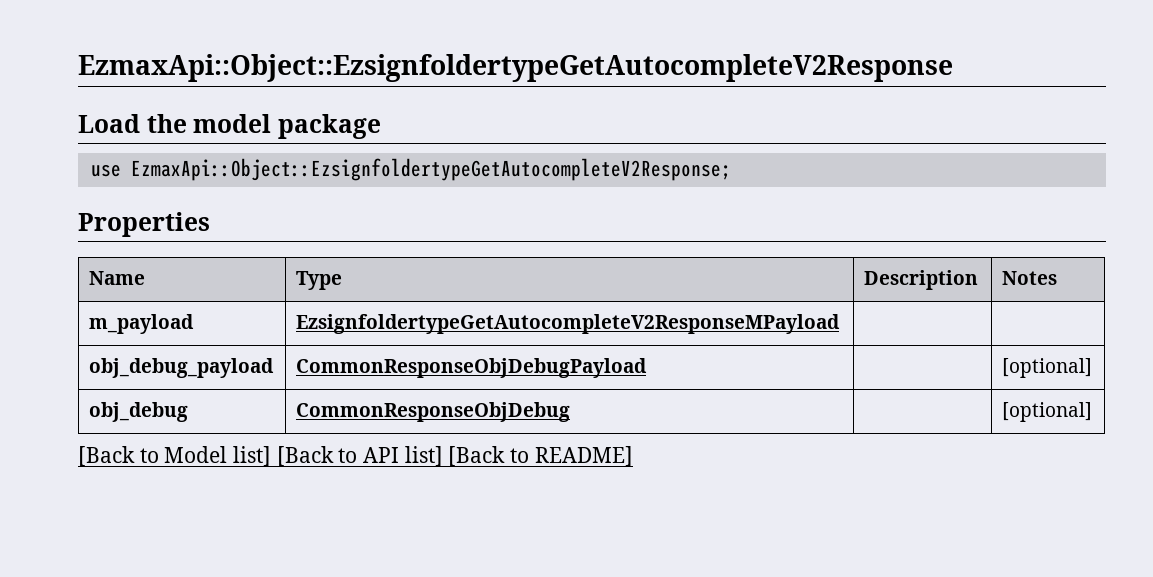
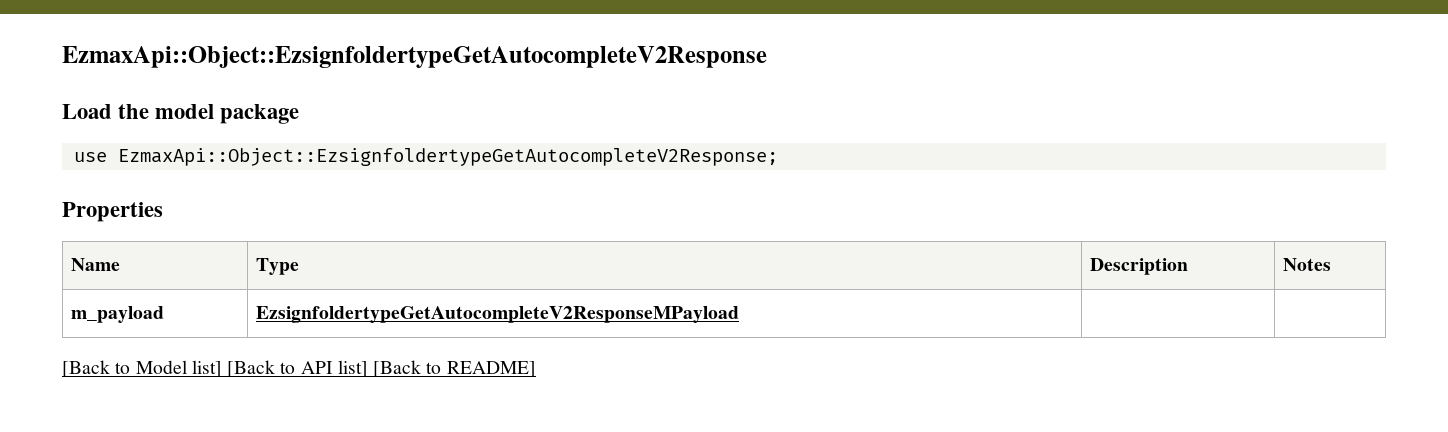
[89,358,275,378] [296,358,648,378] [1002,358,1093,378] [89,402,189,422] [296,402,571,422] [1002,402,1093,422] // obj_debug_payload | CommonResponseObjDebugPayload | | [optional] // obj_debug | CommonResponseObjDebug | | [optional] -> (739, 314) none

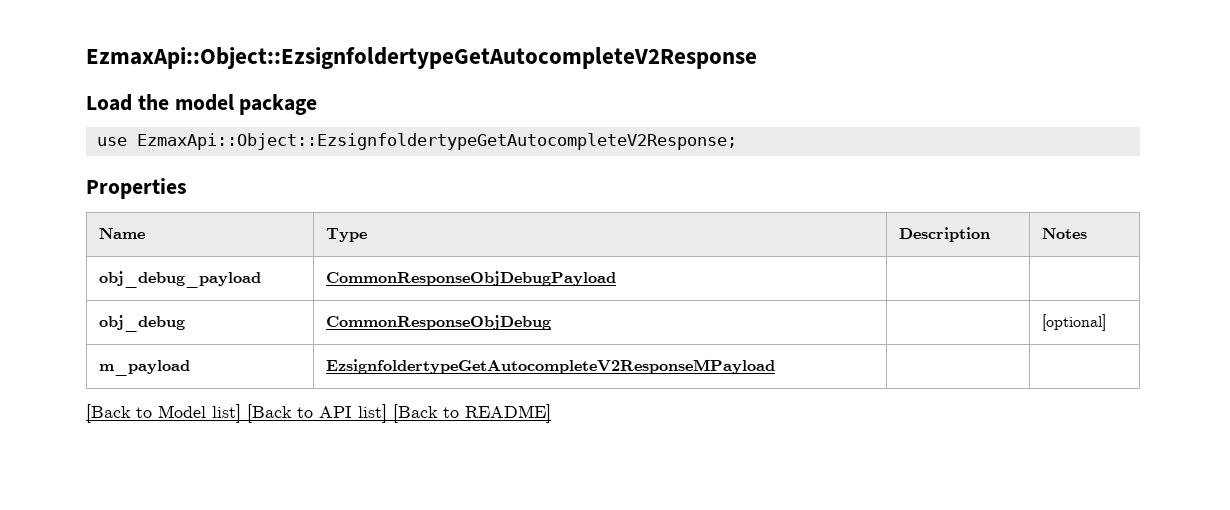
(1331, 264) none -> [99,271,262,288] [326,271,617,286] [99,315,186,332] [326,315,552,330] [1042,314,1107,331] // obj_debug_payload | CommonResponseObjDebugPayload | | // obj_debug | CommonResponseObjDebug | | [optional]

